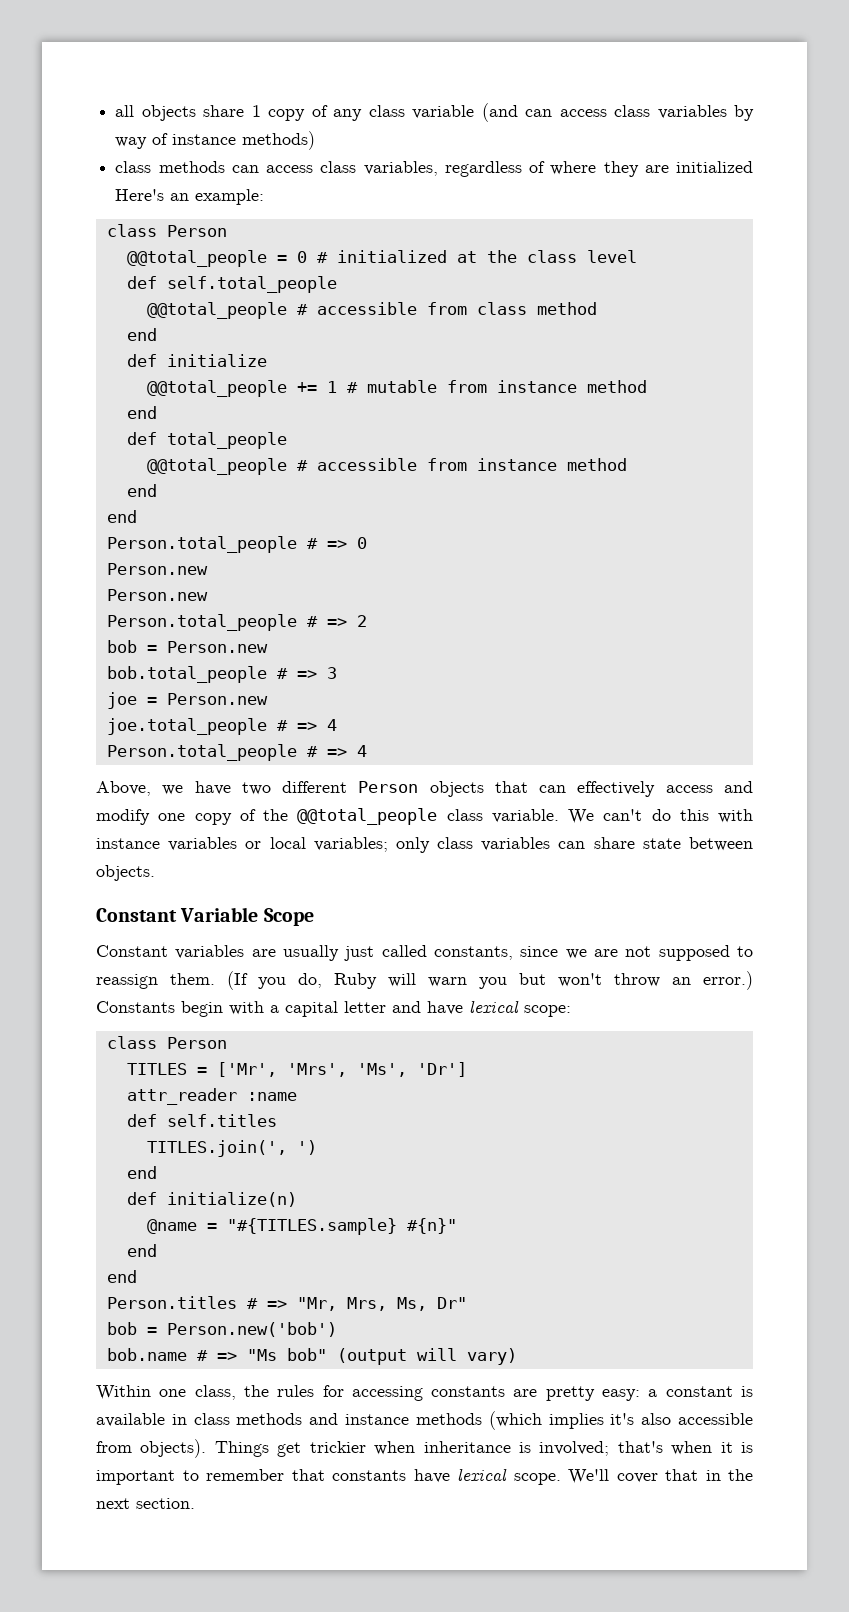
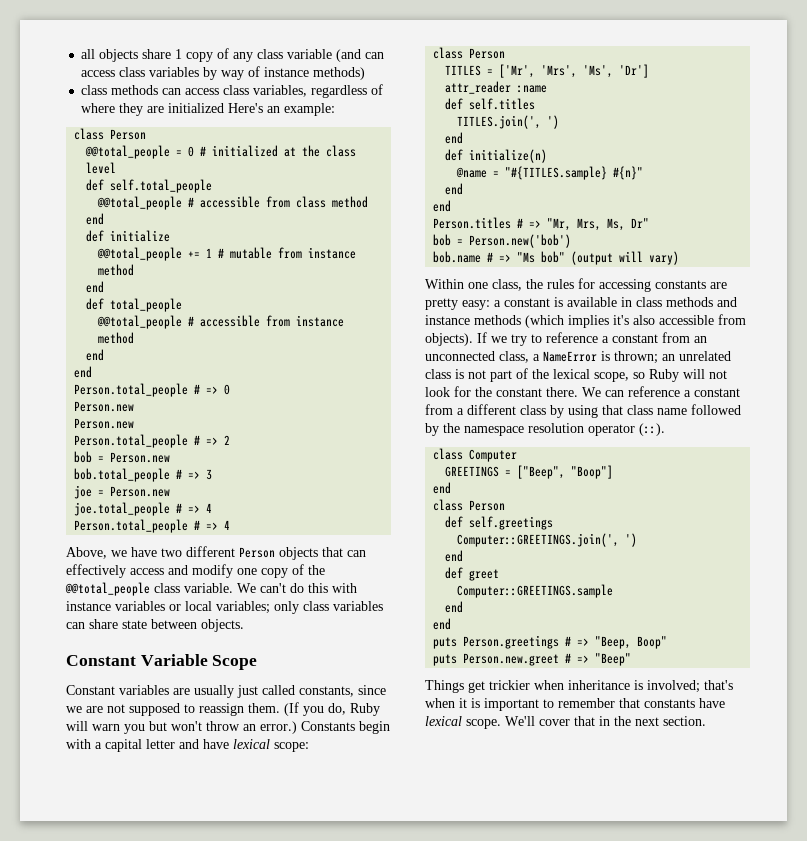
(207, 1448) none -> [477,332,707,346] [425,351,731,364] [425,368,727,382] [425,386,740,397] [425,404,741,418] [425,423,665,436] [433,448,518,462] [445,465,614,479] [433,482,452,494] [433,499,506,511] [445,516,554,530] [457,533,638,547] [445,550,464,562] [445,567,500,581] [457,584,614,598] [445,601,464,613] [433,618,452,630] [433,635,668,649] [433,653,632,666] If we try to reference a constant from an unconnected class, a NameError is thrown; an unrelated class is not part of the lexical scope, so Ruby will not look for the constant there. We can reference a constant from a different class by using that class name followed by the namespace resolution operator (::). // class Computer // GREETINGS = ["Beep", "Boop"] // end // class Person // def self.greetings // Computer::GREETINGS.join(', ') // end // def greet // Computer::GREETINGS.sample // end // end // puts Person.greetings # => "Beep, Boop" // puts Person.new.greet # => "Beep" //

